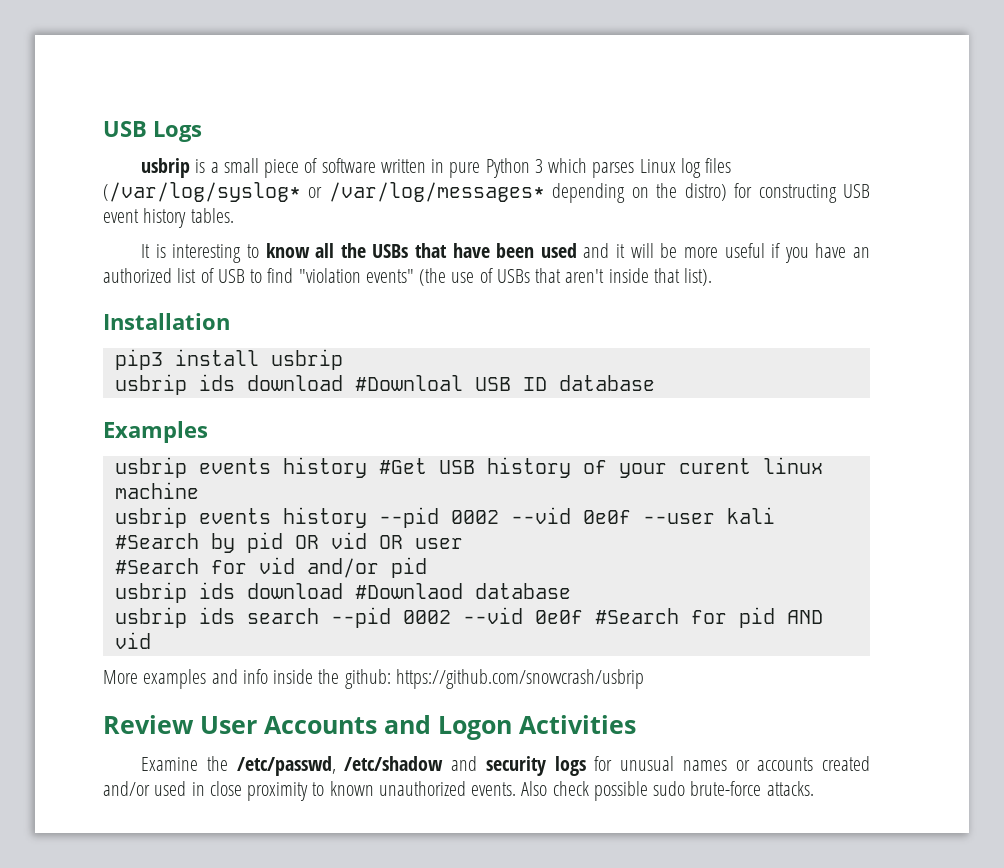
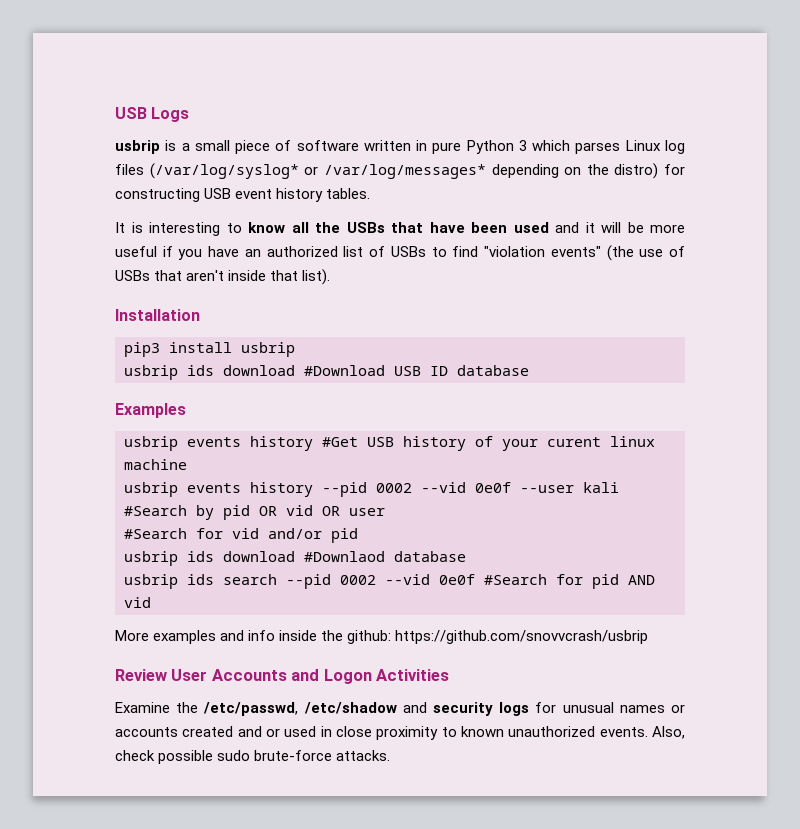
[217,269,245,283] USB -> [390,246,426,257] USBs
[354,375,463,391] #Downloal -> [304,365,385,376] #Download
[103,781,150,796] and/or -> [237,726,280,737] and or
[521,781,548,796] Also -> [651,726,685,739] Also,

